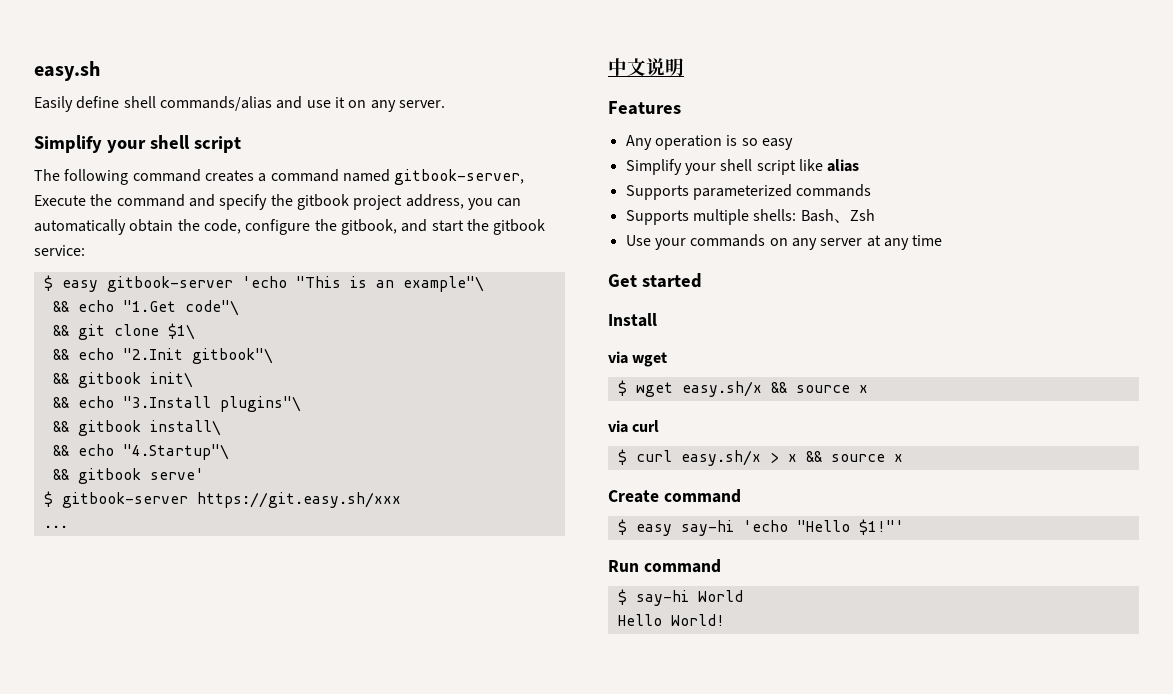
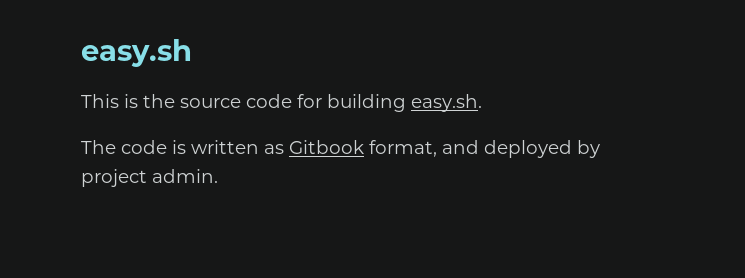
[34,96,445,112] [34,135,241,153] [34,169,525,185] [34,194,522,210] [34,219,546,235] [34,245,85,256] [43,275,484,292] [52,300,239,316] [52,323,195,340] [52,348,273,364] [52,372,193,388] [52,396,301,412] [52,420,221,436] [52,444,229,460] [52,468,204,484] [43,491,401,508] [43,525,68,528] [608,58,684,76] [608,101,681,115] [625,135,793,150] [625,159,860,175] [625,184,872,200] [625,209,875,225] [625,234,943,250] [608,273,702,288] [608,313,657,327] [608,351,668,367] [617,380,868,397] [608,420,660,433] [617,449,903,466] [608,489,741,503] [617,519,904,536] [608,559,721,573] [617,589,743,606] [617,614,725,626] Easily define shell commands/alias and use it on any server. // Simplify your shell script // The following command creates a command named gitbook-server, Execute the command and specify the gitbook project address, you can automatically obtain the code, configure the gitbook, and start the gitbook service: // $ easy gitbook-server 'echo "This is an example"\ // && echo "1.Get code"\ // && git clone $1\ // && echo "2.Init gitbook"\ // && gitbook init\ // && echo "3.Install plugins"\ // && gitbook install\ // && echo "4.Startup"\ // && gitbook serve' // $ gitbook-server https://git.easy.sh/xxx // ... // 中文说明 // Features // Any operation is so easy // Simplify your shell script like alias // Supports parameterized commands // Supports multiple shells: Bash、Zsh // Use your commands on any server at any time // Get started // Install // via wget // $ wget easy.sh/x && source x // via curl // $ curl easy.sh/x > x && source x // Create command // $ easy say-hi 'echo "Hello $1!"' // Run command // $ say-hi World // Hello World! -> [81,94,482,112] [81,140,600,158] [81,169,218,187] This is the source code for building easy.sh. // The code is written as Gitbook format, and deployed by project admin.

